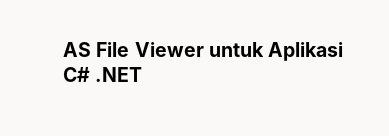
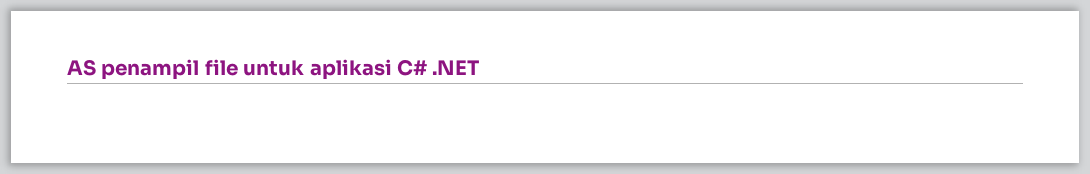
[96,42,344,61] File Viewer untuk Aplikasi -> [101,59,392,80] penampil file untuk aplikasi

